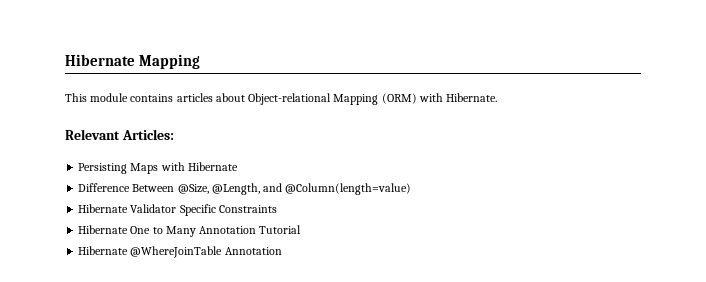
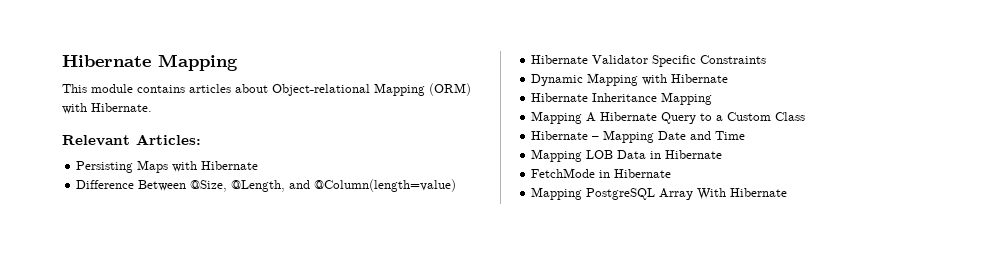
[78,225,302,237] [78,246,282,258] Hibernate One to Many Annotation Tutorial // Hibernate @WhereJoinTable Annotation -> [531,73,729,86] [531,92,713,105] [531,111,806,124] [531,130,746,143] [531,149,723,162] [531,168,672,178] [531,187,788,200] Dynamic Mapping with Hibernate // Hibernate Inheritance Mapping // Mapping A Hibernate Query to a Custom Class // Hibernate – Mapping Date and Time // Mapping LOB Data in Hibernate // FetchMode in Hibernate // Mapping PostgreSQL Array With Hibernate

